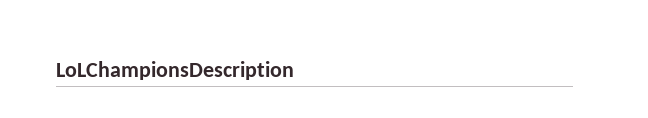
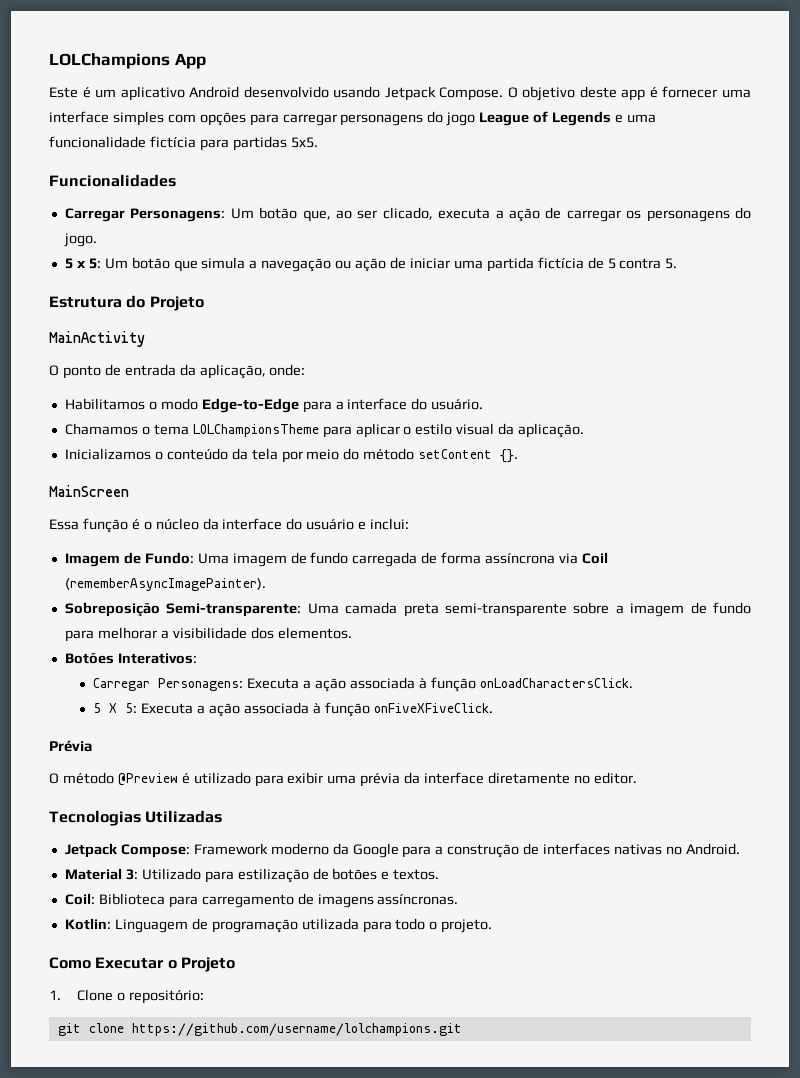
[56,61,294,80] LoLChampionsDescription -> [49,53,206,69] [49,86,751,101] [49,111,656,126] [49,136,318,151] [49,174,176,187] [64,207,751,222] [63,233,97,247] [64,257,678,272] [49,295,204,311] [49,331,145,347] [49,364,306,379] [64,398,484,413] [64,423,585,438] [64,448,519,463] [49,485,129,497] [49,518,410,533] [64,552,608,567] [64,578,266,591] [64,602,751,617] [64,627,352,642] [64,652,197,664] [93,677,633,692] [93,702,493,717] [49,740,92,752] [49,772,637,787] [49,810,223,826] [64,843,740,858] [64,868,440,883] [64,893,459,908] [64,918,493,933] [49,957,235,972] [49,989,205,1004] [57,1023,462,1036] LOLChampions App // Este é um aplicativo Android desenvolvido usando Jetpack Compose. O objetivo deste app é fornecer uma interface simples com opções para carregar personagens do jogo League of Legends e uma funcionalidade fictícia para partidas 5x5. // Funcionalidades // Carregar Personagens: Um botão que, ao ser clicado, executa a ação de carregar os personagens do jogo. // 5 x 5: Um botão que simula a navegação ou ação de iniciar uma partida fictícia de 5 contra 5. // Estrutura do Projeto // MainActivity // O ponto de entrada da aplicação, onde: // Habilitamos o modo Edge-to-Edge para a interface do usuário. // Chamamos o tema LOLChampionsTheme para aplicar o estilo visual da aplicação. // Inicializamos o conteúdo da tela por meio do método setContent {}. // MainScreen // Essa função é o núcleo da interface do usuário e inclui: // Imagem de Fundo: Uma imagem de fundo carregada de forma assíncrona via Coil (rememberAsyncImagePainter). // Sobreposição Semi-transparente: Uma camada preta semi-transparente sobre a imagem de fundo para melhorar a visibilidade dos elementos. // Botões Interativos: // Carregar Personagens: Executa a ação associada à função onLoadCharactersClick. // 5 X 5: Executa a ação associada à função onFiveXFiveClick. // Prévia // O método @Preview é utilizado para exibir uma prévia da interface diretamente no editor. // Tecnologias Utilizadas // Jetpack Compose: Framework moderno da Google para a construção de interfaces nativas no Android. // Material 3: Utilizado para estilização de botões e textos. // Coil: Biblioteca para carregamento de imagens assíncronas. // Kotlin: Linguagem de programação utilizada para todo o projeto. // Como Executar o Projeto // 1. Clone o repositório: // git clone https://github.com/username/lolchampions.git

